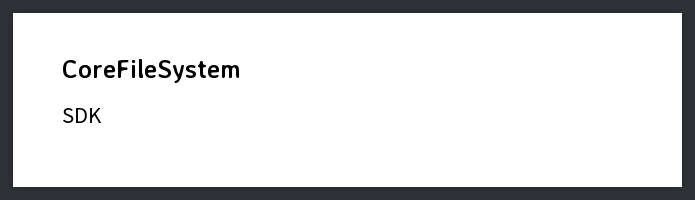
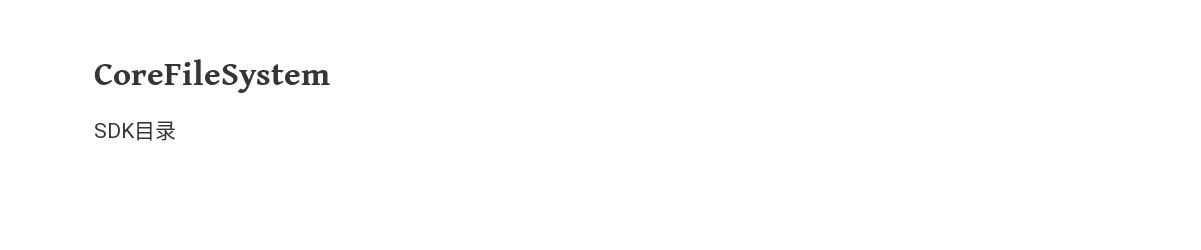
(102, 115) none -> [134,121,176,141] 目录

